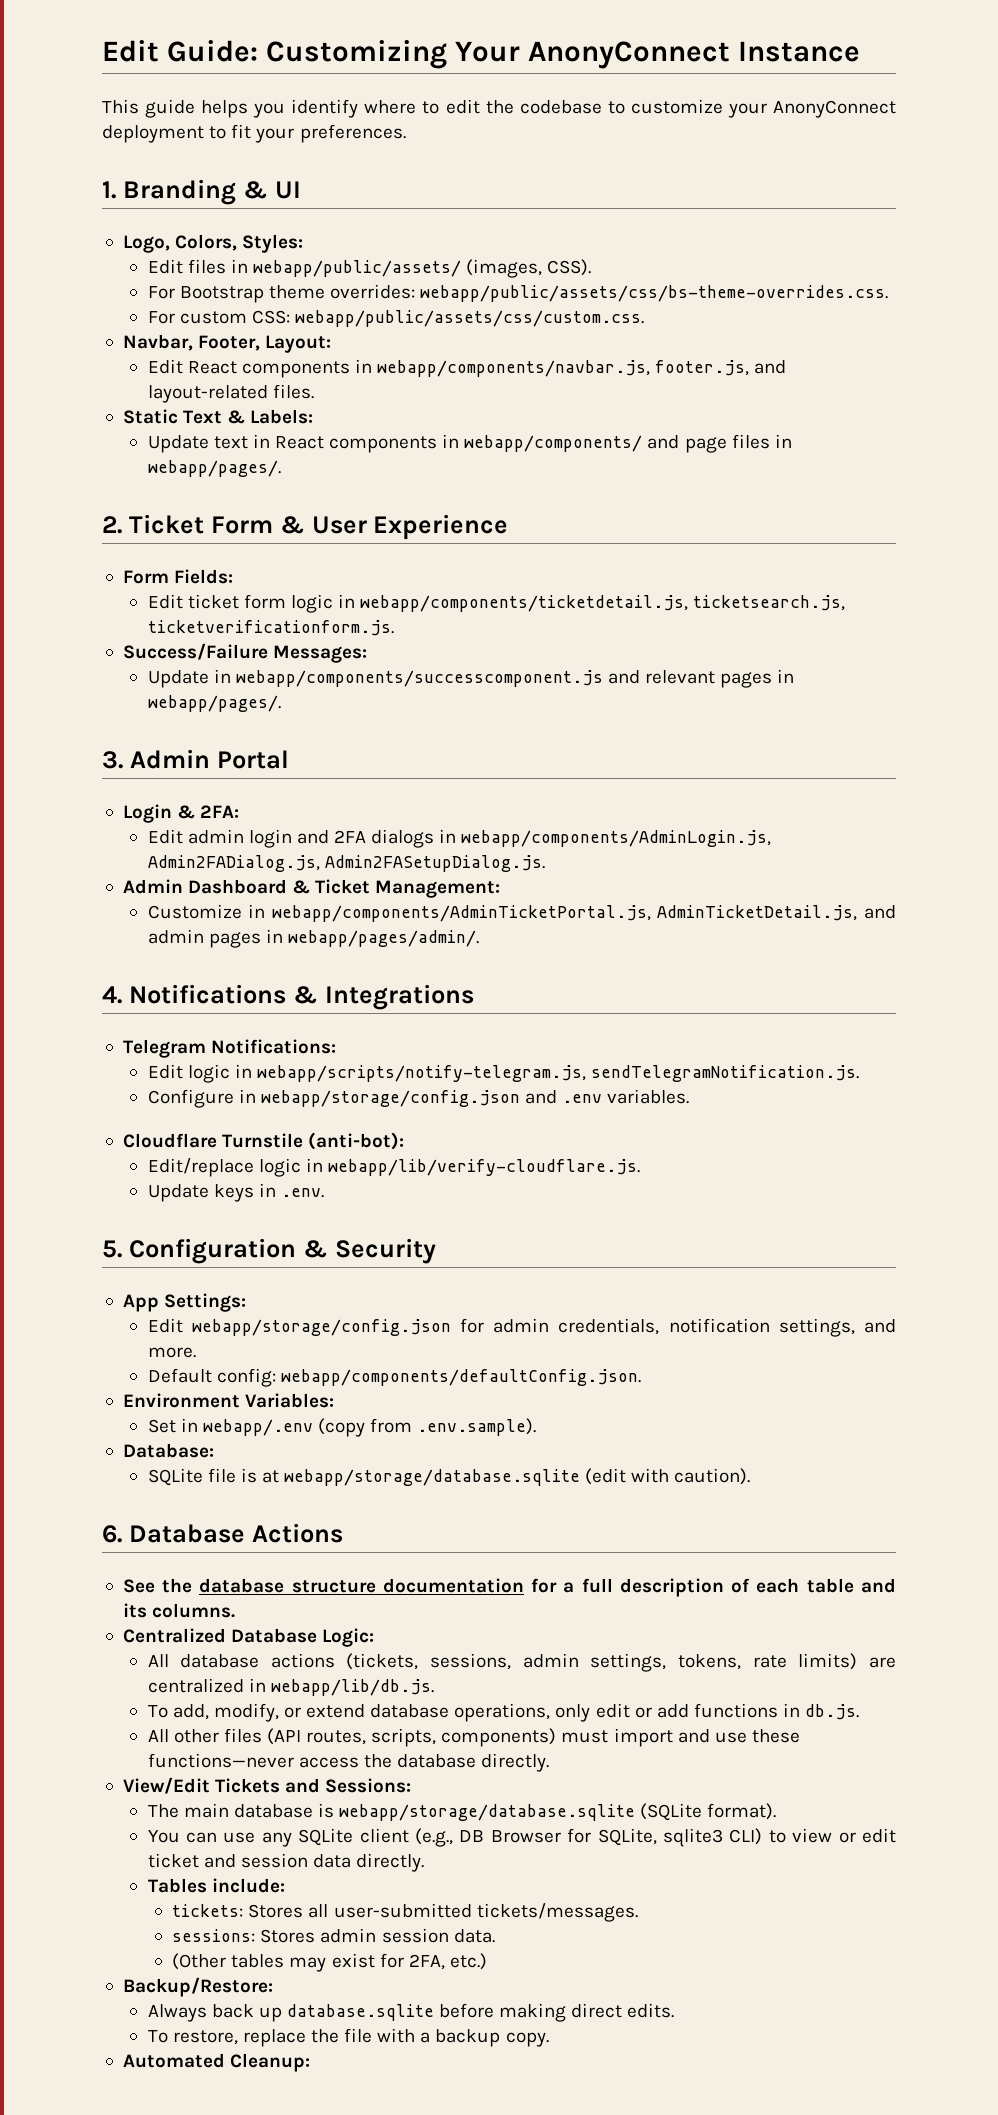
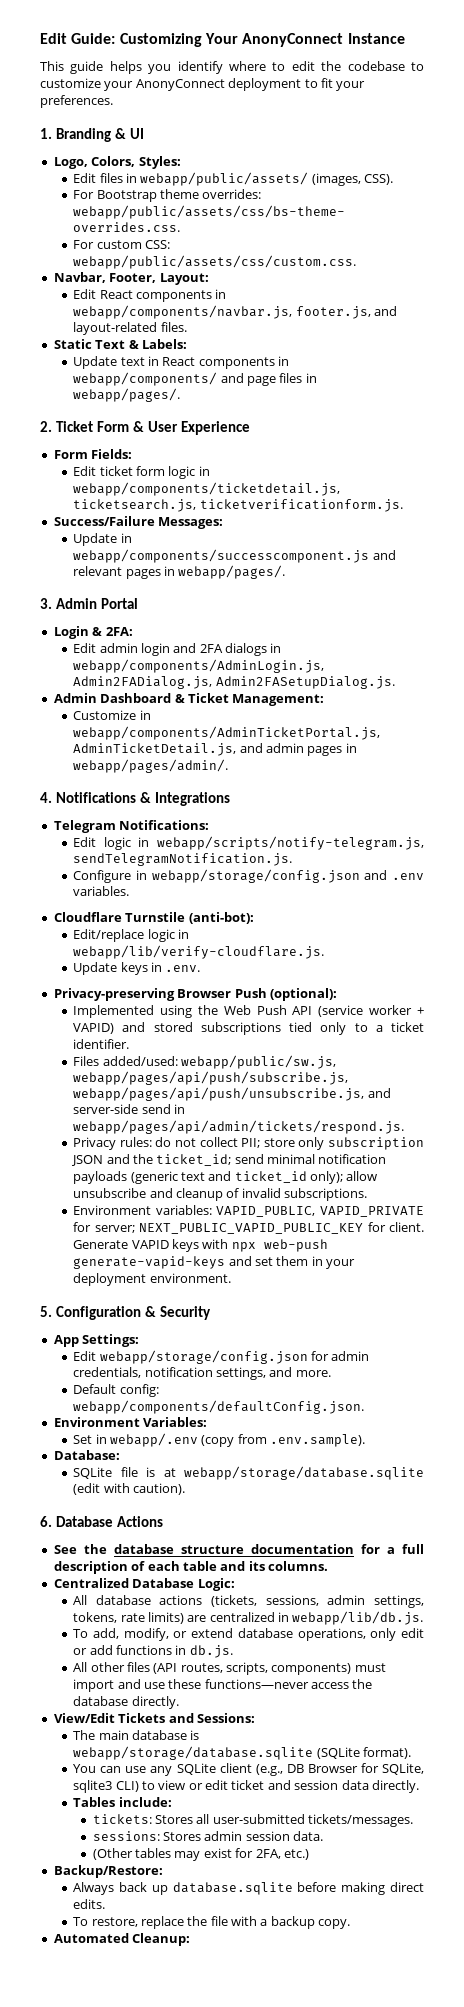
(324, 1193) none -> [53,988,337,1001] [73,1005,424,1018] [73,1022,424,1035] [73,1039,130,1049] [73,1055,336,1069] [73,1071,349,1085] [73,1087,391,1101] [73,1104,185,1114] [73,1120,405,1134] [73,1137,424,1150] [71,1154,387,1166] [73,1171,378,1184] [73,1188,368,1201] [73,1205,424,1217] [73,1222,424,1234] [73,1239,328,1252] [73,1256,356,1269] [73,1273,231,1286] // Privacy-preserving Browser Push (optional): // Implemented using the Web Push API (service worker + VAPID) and stored subscriptions tied only to a ticket identifier. // Files added/used: webapp/public/sw.js, webapp/pages/api/push/subscribe.js, webapp/pages/api/push/unsubscribe.js, and server-side send in webapp/pages/api/admin/tickets/respond.js. // Privacy rules: do not collect PII; store only subscription JSON and the ticket_id; send minimal notification payloads (generic text and ticket_id only); allow unsubscribe and cleanup of invalid subscriptions. // Environment variables: VAPID_PUBLIC, VAPID_PRIVATE for server; NEXT_PUBLIC_VAPID_PUBLIC_KEY for client. Generate VAPID keys with npx web-push generate-vapid-keys and set them in your deployment environment.

